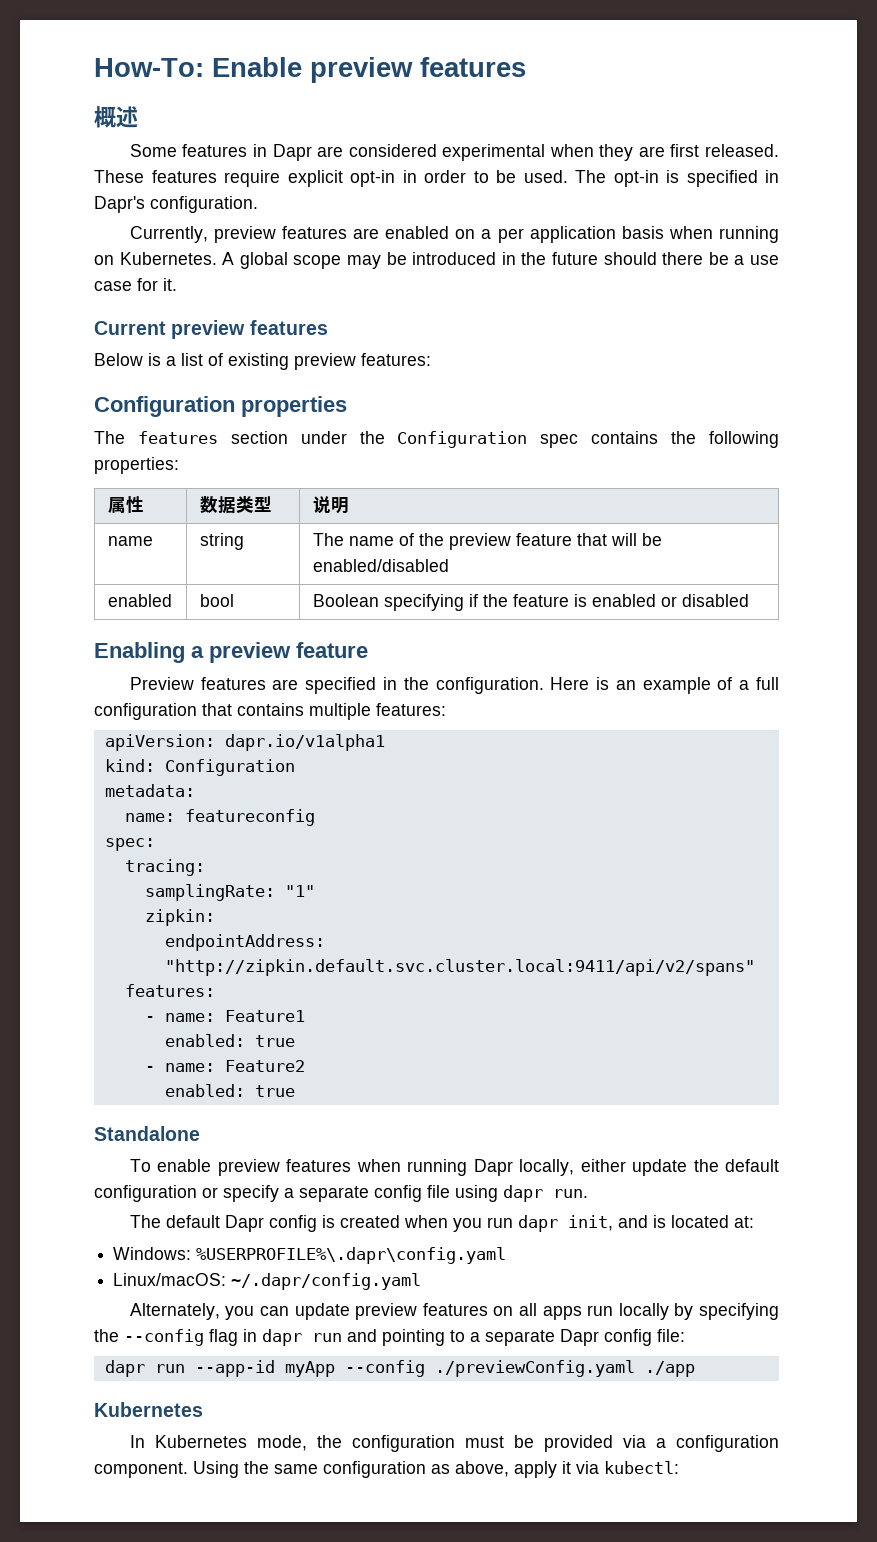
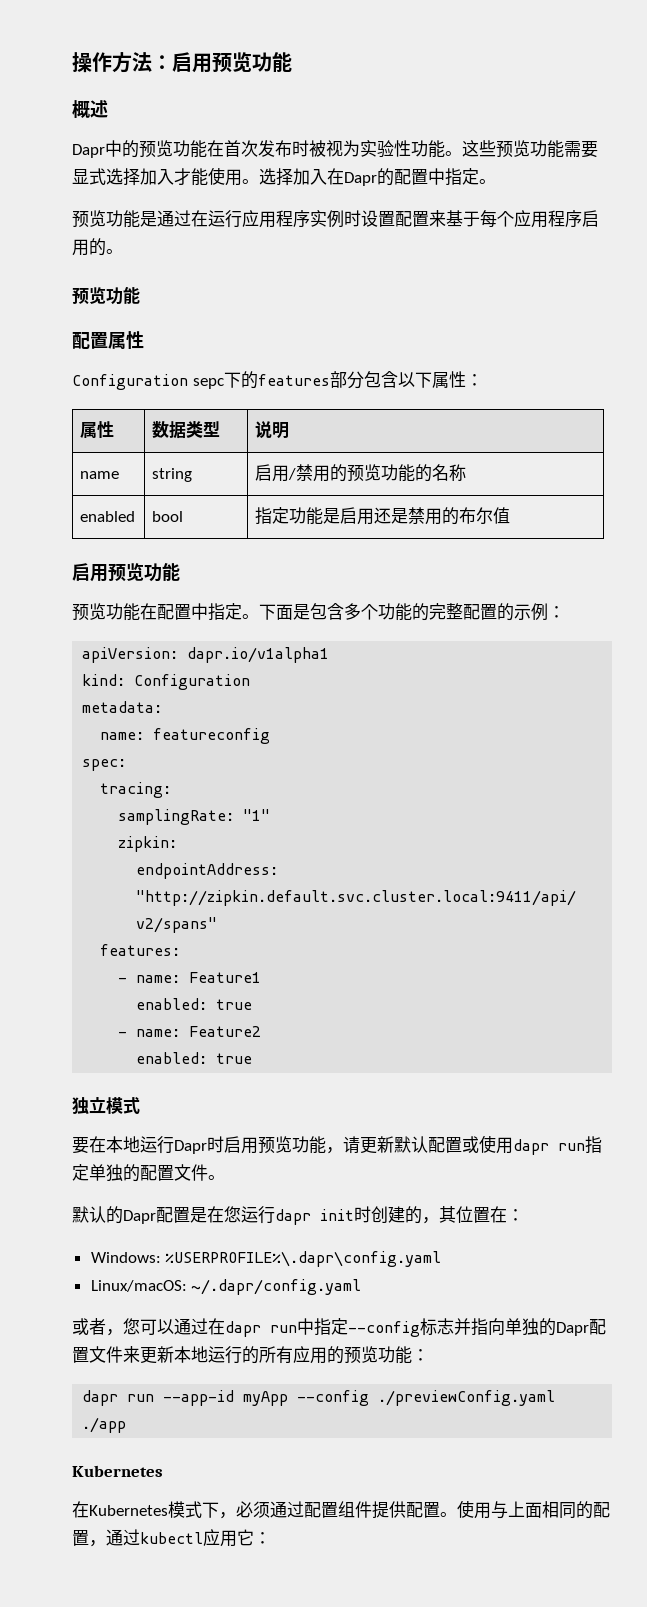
[94,57,526,83] [94,106,138,128] [129,144,780,161] [94,170,779,187] [94,196,258,213] [129,226,779,243] [94,252,780,269] [94,278,177,291] [94,320,328,339] [94,353,431,370] [94,396,347,417] [94,431,780,448] [94,457,179,474] How-To: Enable preview features // 概述 // Some features in Dapr are considered experimental when they are first released. These features require explicit opt-in in order to be used. The opt-in is specified in Dapr's configuration. // Currently, preview features are enabled on a per application basis when running on Kubernetes. A global scope may be introduced in the future should there be a use case for it. // Current preview features // Below is a list of existing preview features: // Configuration properties // The features section under the Configuration spec contains the following properties: -> [72,52,292,73] [72,100,108,118] [72,140,598,158] [72,167,496,186] [72,210,599,228] [72,238,123,256] [72,286,140,305] [72,331,144,349] [72,371,483,390] 操作方法：启用预览功能 // 概述 // Dapr中的预览功能在首次发布时被视为实验性功能。这些预览功能需要显式选择加入才能使用。选择加入在Dapr的配置中指定。 // 预览功能是通过在运行应用程序实例时设置配置来基于每个应用程序启用的。 // 预览功能 // 配置属性 // Configuration sepc下的features部分包含以下属性：
[312,533,662,550] [312,559,449,572] [107,594,172,607] [199,594,234,607] [312,594,749,611] [94,642,368,663] [129,677,779,694] [94,703,446,720] The name of the preview feature that will be enabled/disabled // enabled | bool | Boolean specifying if the feature is enabled or disabled // Enabling a preview feature // Preview features are specified in the configuration. Here is an example of a full configuration that contains multiple features: -> [255,464,467,482] [80,511,136,522] [152,511,184,522] [255,507,511,525] [72,563,180,582] [72,603,565,621] 启用/禁用的预览功能的名称 // enabled | bool | 指定功能是启用还是禁用的布尔值 // 启用预览功能 // 预览功能在配置中指定。下面是包含多个功能的完整配置的示例：
[94,1126,200,1141] [129,1159,779,1176] [94,1185,588,1202] [129,1215,754,1232] [113,1247,507,1264] [113,1273,422,1290] [129,1303,780,1320] [94,1329,685,1346] Standalone // To enable preview features when running Dapr locally, either update the default configuration or specify a separate config file using dapr run. // The default Dapr config is created when you run dapr init, and is located at: // Windows: %USERPROFILE%\.dapr\config.yaml // Linux/macOS: ~/.dapr/config.yaml // Alternately, you can update preview features on all apps run locally by specifying the --config flag in dapr run and pointing to a separate Dapr config file: -> [72,1097,140,1115] [72,1135,602,1155] [72,1164,225,1182] [72,1206,524,1225] [90,1251,442,1267] [90,1279,362,1295] [72,1318,606,1337] [72,1346,429,1364] 独立模式 // 要在本地运行Dapr时启用预览功能，请更新默认配置或使用dapr run指定单独的配置文件。 // 默认的Dapr配置是在您运行dapr init时创建的，其位置在： // Windows: %USERPROFILE%\.dapr\config.yaml // Linux/macOS: ~/.dapr/config.yaml // 或者，您可以通过在dapr run中指定--config标志并指向单独的Dapr配置文件来更新本地运行的所有应用的预览功能：
[129,1435,779,1452] [94,1461,679,1478] In Kubernetes mode, the configuration must be provided via a configuration component. Using the same configuration as above, apply it via kubectl: -> [72,1500,610,1519] [72,1529,271,1547] 在Kubernetes模式下，必须通过配置组件提供配置。使用与上面相同的配置，通过kubectl应用它：

